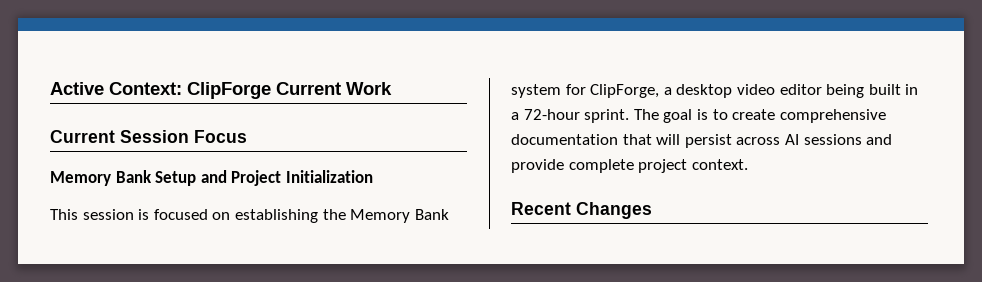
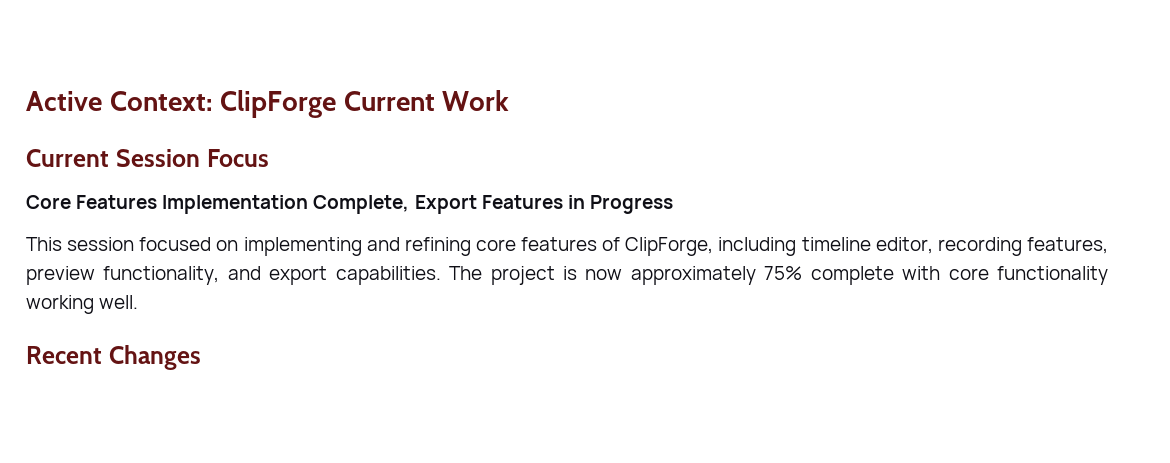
[50,170,373,186] Memory Bank Setup and Project Initialization -> [26,195,673,214] Core Features Implementation Complete, Export Features in Progress
[138,209,150,220] is -> (135, 244) none
[234,209,449,223] [511,84,919,98] [511,109,886,123] [511,134,893,148] [511,159,748,173] establishing the Memory Bank system for ClipForge, a desktop video editor being built in a 72-hour sprint. The goal is to create comprehensive documentation that will persist across AI sessions and provide complete project context. -> [243,237,1108,256] [26,266,1109,285] [26,295,139,314] implementing and refining core features of ClipForge, including timeline editor, recording features, preview functionality, and export capabilities. The project is now approximately 75% complete with core functionality working well.

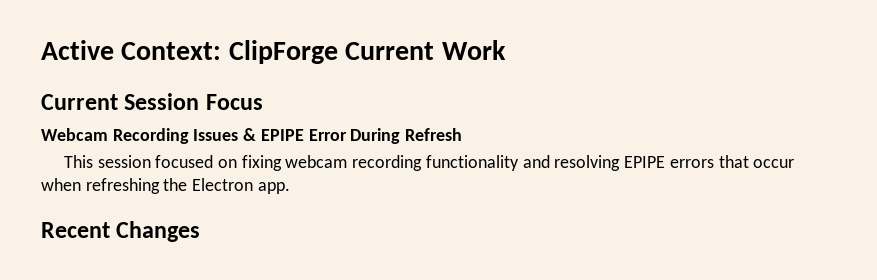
[26,195,673,214] [26,237,1108,256] [26,266,1109,285] [26,295,139,314] Core Features Implementation Complete, Export Features in Progress // This session focused on implementing and refining core features of ClipForge, including timeline editor, recording features, preview functionality, and export capabilities. The project is now approximately 75% complete with core functionality working well. -> [41,128,463,144] [63,155,795,171] [41,178,290,194] Webcam Recording Issues & EPIPE Error During Refresh // This session focused on fixing webcam recording functionality and resolving EPIPE errors that occur when refreshing the Electron app.

